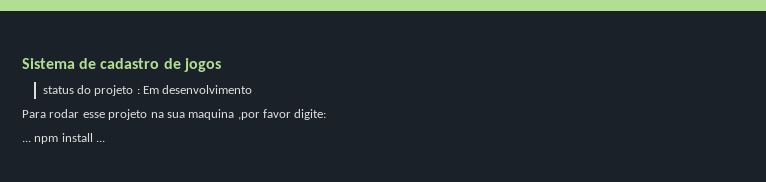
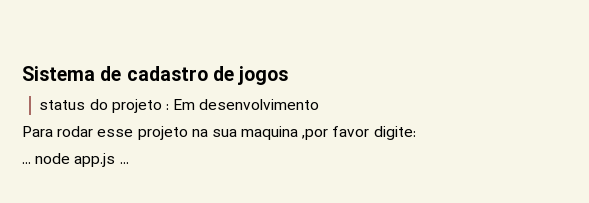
[34,133,93,144] npm install -> [35,153,116,167] node app.js

